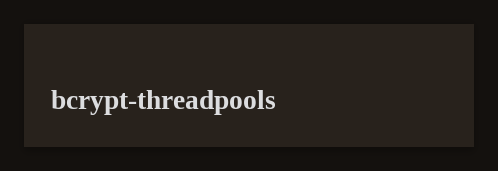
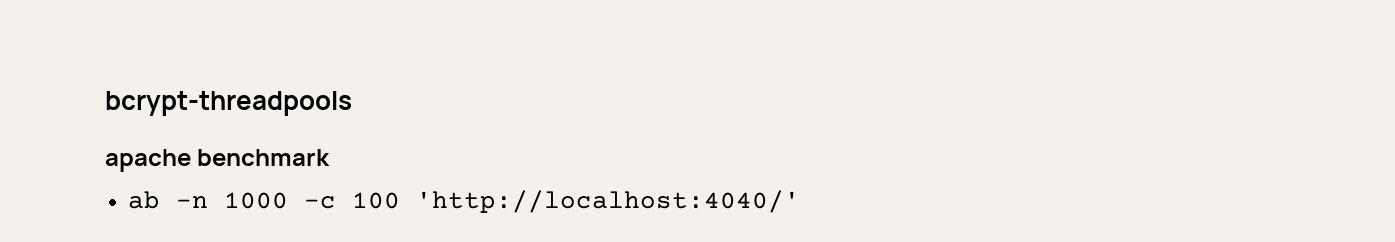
(276, 102) none -> [105,149,331,172] [128,190,801,213] // apache benchmark // ab -n 1000 -c 100 'http://localhost:4040/'

